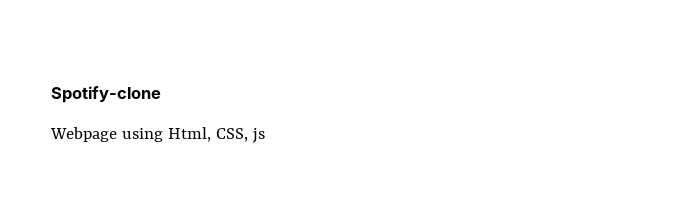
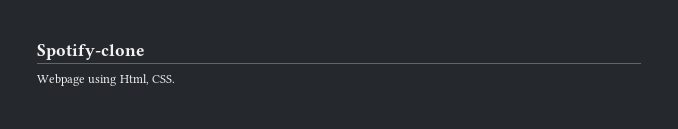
[215,128,265,143] CSS, js -> [152,75,176,83] CSS.

